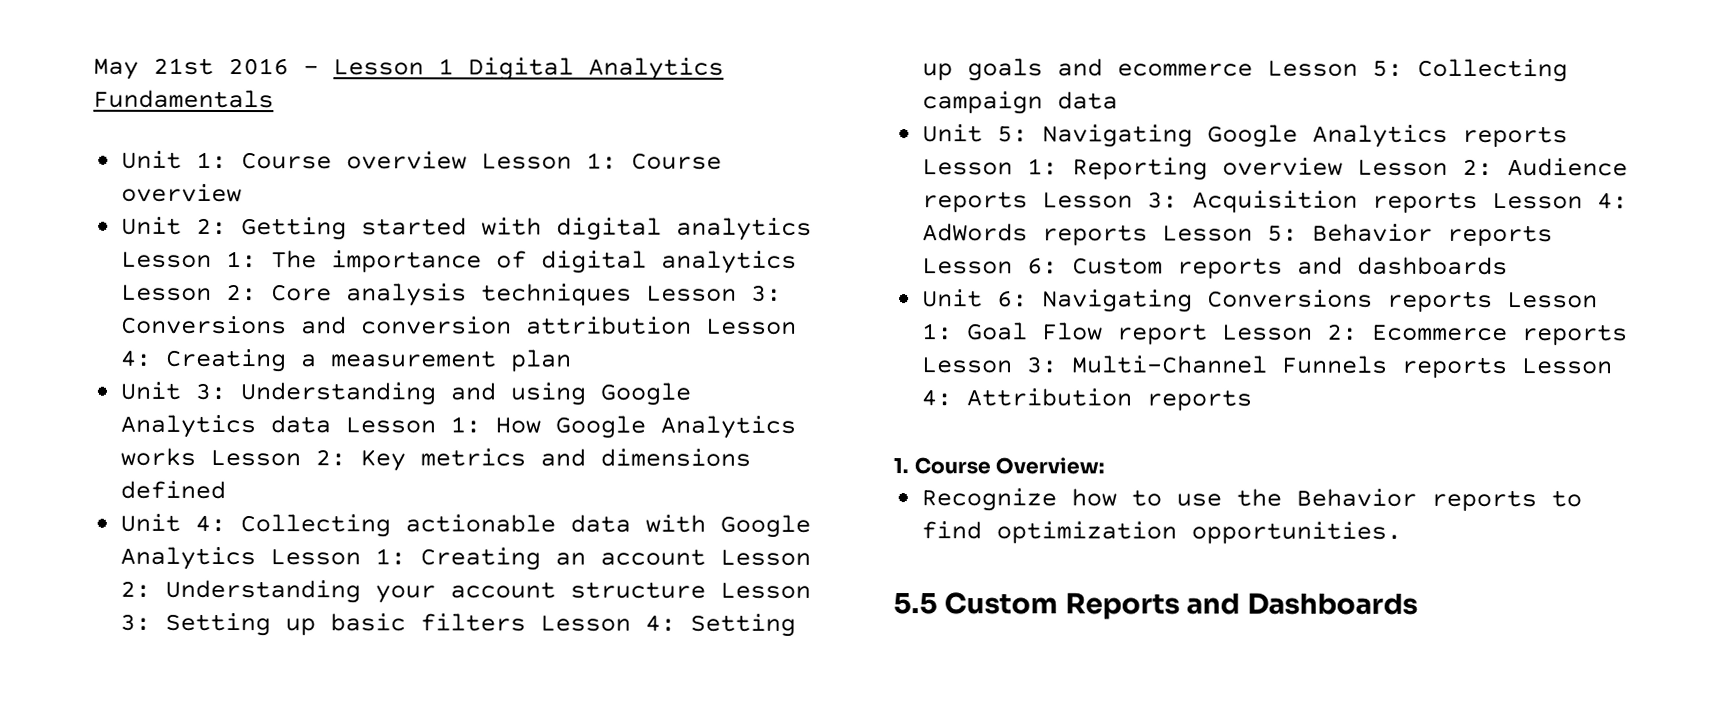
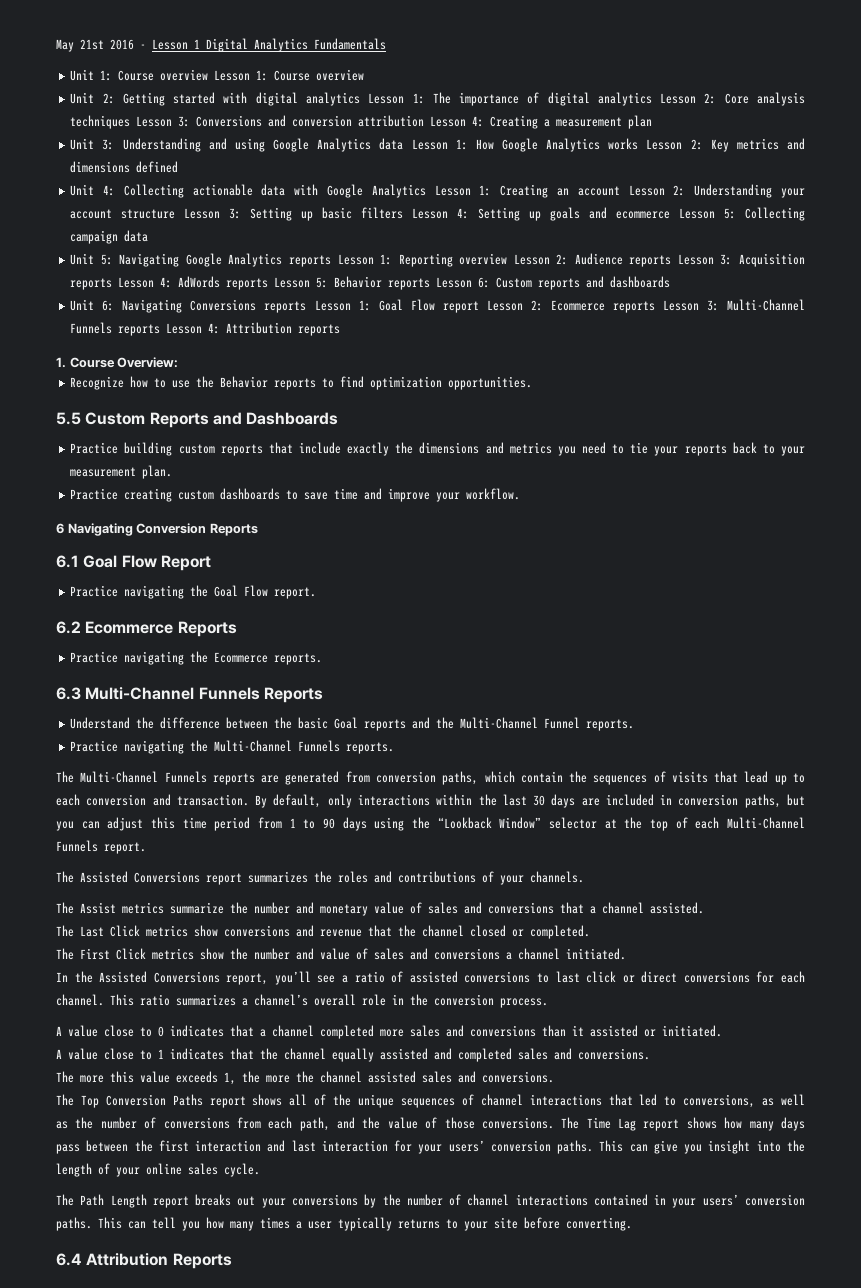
(1418, 603) none -> [70,442,805,456] [70,465,173,479] [70,488,521,502] [56,523,258,536] [56,555,211,571] [70,585,317,599] [56,621,237,637] [70,651,323,665] [56,687,323,703] [70,717,635,731] [70,740,395,754] [56,771,806,785] [56,794,806,808] [56,817,805,831] [56,840,146,854] [56,871,584,885] [56,902,704,916] [56,925,590,939] [56,948,626,960] [56,971,805,985] [56,994,548,1008] [56,1025,722,1039] [56,1048,650,1062] [56,1071,554,1085] [56,1094,806,1108] [56,1117,806,1131] [56,1140,806,1154] [56,1163,260,1177] [56,1194,806,1208] [56,1217,632,1231] [56,1253,232,1269] // Practice building custom reports that include exactly the dimensions and metrics you need to tie your reports back to your measurement plan. // Practice creating custom dashboards to save time and improve your workflow. // 6 Navigating Conversion Reports // 6.1 Goal Flow Report // Practice navigating the Goal Flow report. // 6.2 Ecommerce Reports // Practice navigating the Ecommerce reports. // 6.3 Multi-Channel Funnels Reports // Understand the difference between the basic Goal reports and the Multi-Channel Funnel reports. // Practice navigating the Multi-Channel Funnels reports. // The Multi-Channel Funnels reports are generated from conversion paths, which contain the sequences of visits that lead up to each conversion and transaction. By default, only interactions within the last 30 days are included in conversion paths, but you can adjust this time period from 1 to 90 days using the “Lookback Window” selector at the top of each Multi-Channel Funnels report. // The Assisted Conversions report summarizes the roles and contributions of your channels. // The Assist metrics summarize the number and monetary value of sales and conversions that a channel assisted. // The Last Click metrics show conversions and revenue that the channel closed or completed. // The First Click metrics show the number and value of sales and conversions a channel initiated. // In the Assisted Conversions report, you’ll see a ratio of assisted conversions to last click or direct conversions for each channel. This ratio summarizes a channel’s overall role in the conversion process. // A value close to 0 indicates that a channel completed more sales and conversions than it assisted or initiated. // A value close to 1 indicates that the channel equally assisted and completed sales and conversions. // The more this value exceeds 1, the more the channel assisted sales and conversions. // The Top Conversion Paths report shows all of the unique sequences of channel interactions that led to conversions, as well as the number of conversions from each path, and the value of those conversions. The Time Lag report shows how many days pass between the first interaction and last interaction for your users’ conversion paths. This can give you insight into the length of your online sales cycle. // The Path Length report breaks out your conversions by the number of channel interactions contained in your users’ conversion paths. This can tell you how many times a user typically returns to your site before converting. // 6.4 Attribution Reports

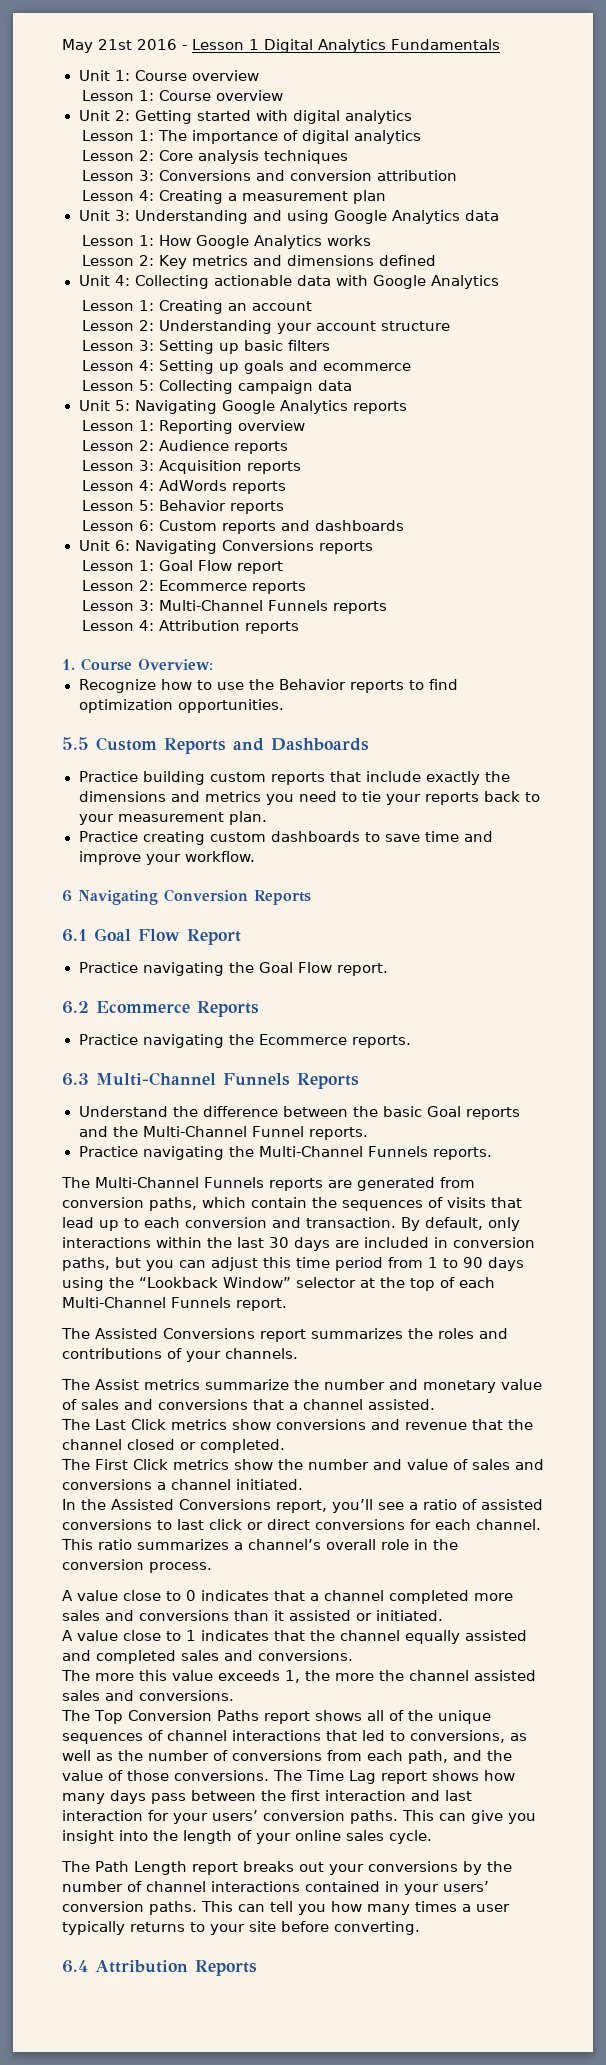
(209, 75) none -> (259, 75) //
(360, 99) none -> (412, 117) //
(652, 99) none -> (421, 137) //
(131, 122) none -> (348, 157) //
(425, 121) none -> (457, 175) //
(404, 144) none -> (499, 215) //
(639, 144) none -> (371, 240) //
(426, 191) none -> (499, 282) //
(620, 191) none -> (312, 306) //
(176, 214) none -> (450, 326) //
(404, 213) none -> (330, 345) //
(671, 215) none -> (411, 367) //
(332, 261) none -> (407, 407) //
(508, 259) none -> (305, 425) //
(672, 261) none -> (288, 447) //
(113, 284) none -> (301, 467) //
(269, 284) none -> (286, 487) //
(431, 284) none -> (284, 507) //
(307, 307) none -> (373, 547) //
(479, 307) none -> (283, 567) //
(655, 307) none -> (306, 587) //
(161, 330) none -> (387, 607) //

